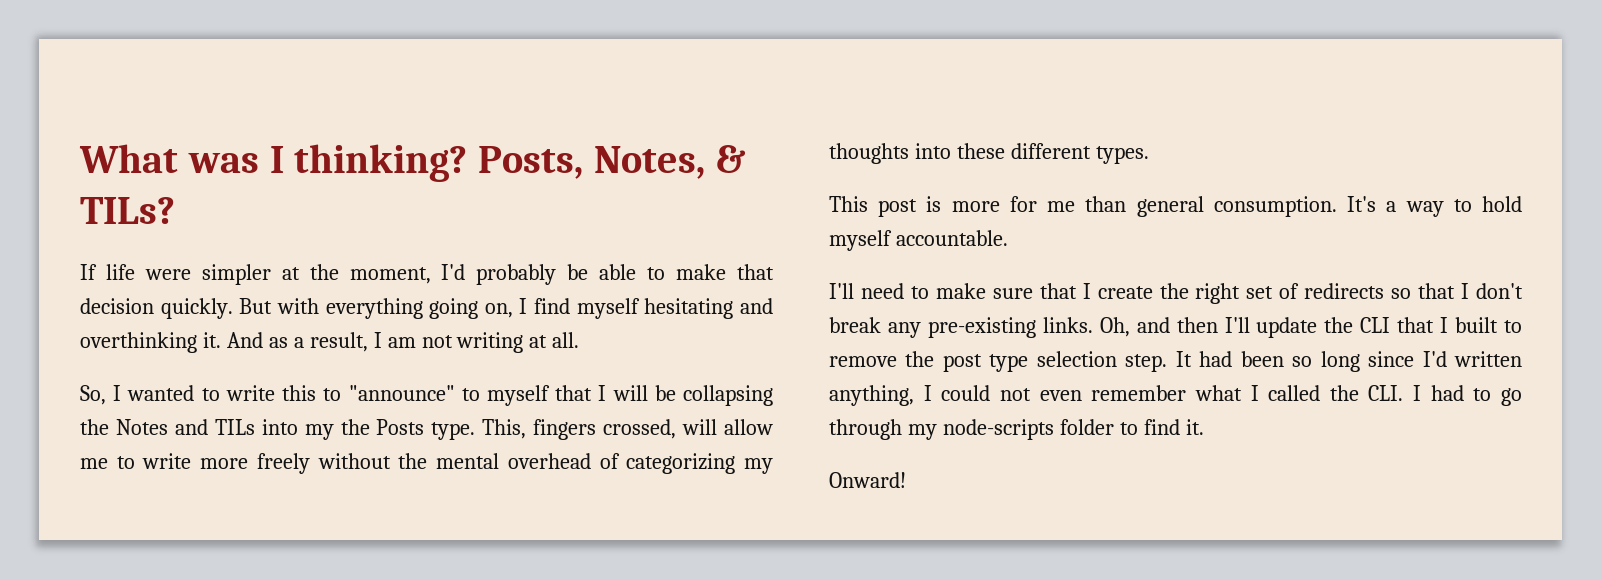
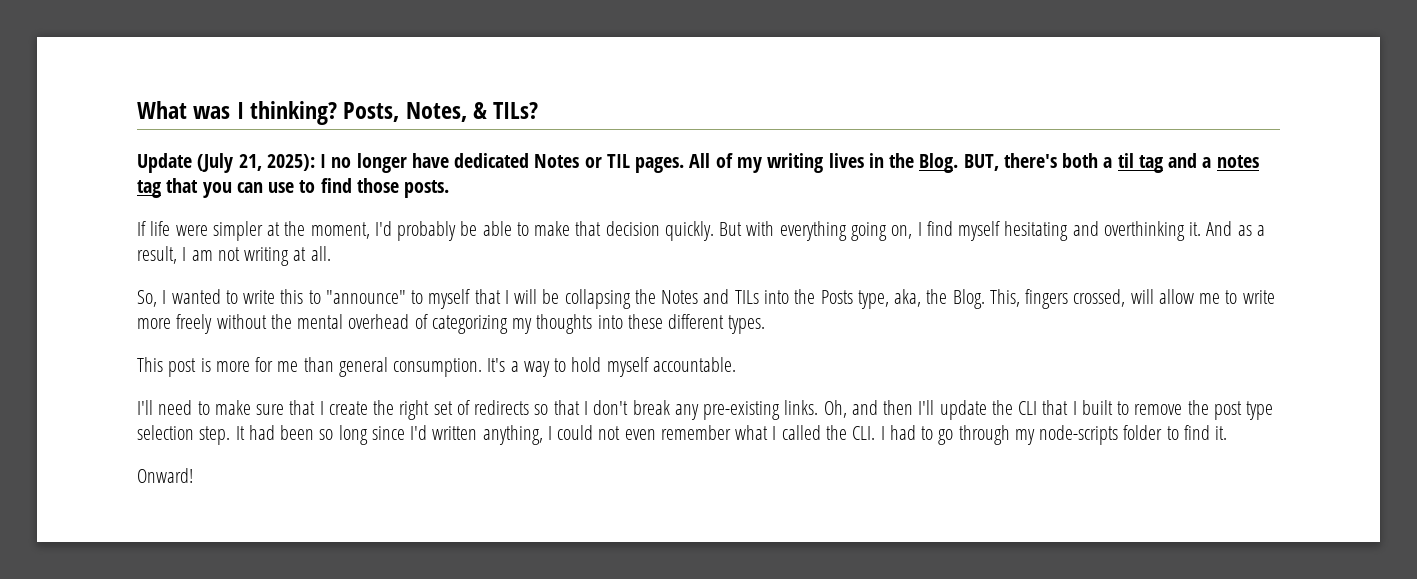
(175, 210) none -> [137,153,1259,173] [137,178,450,198] // Update (July 21, 2025): I no longer have dedicated Notes or TIL pages. All of my writing lives in the Blog. BUT, there's both a til tag and a notes tag that you can use to find those posts.
[304,424,334,440] my -> (790, 297) none
[431,422,476,440] type. -> [857,289,985,309] type, aka, the Blog.

